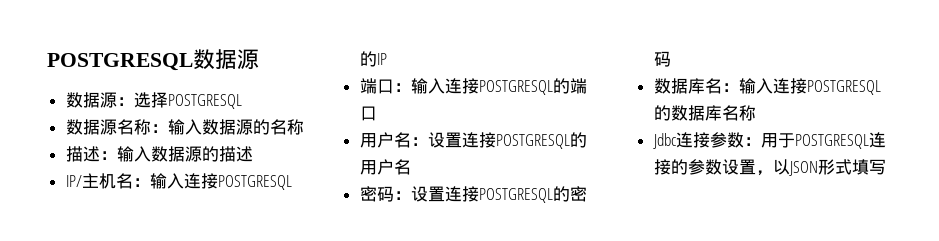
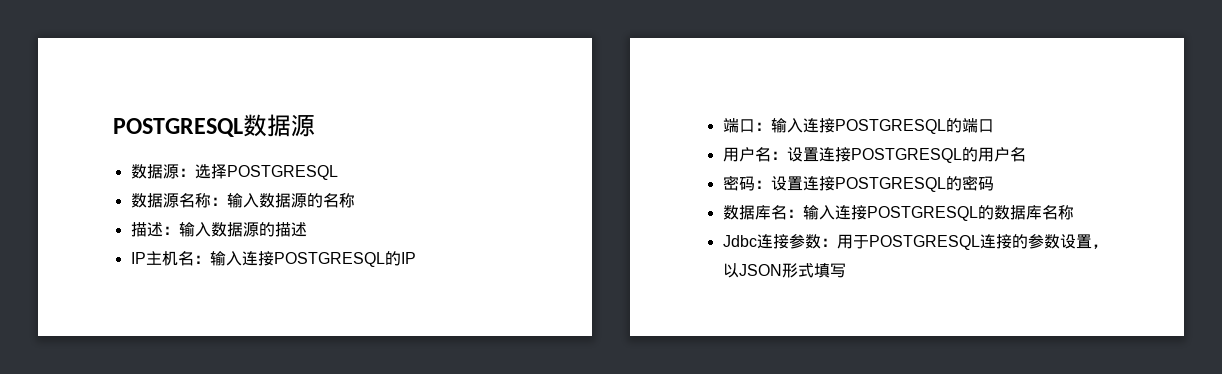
[65,175,82,187] IP/ -> [130,252,146,264] IP

